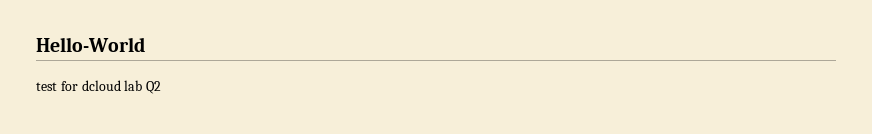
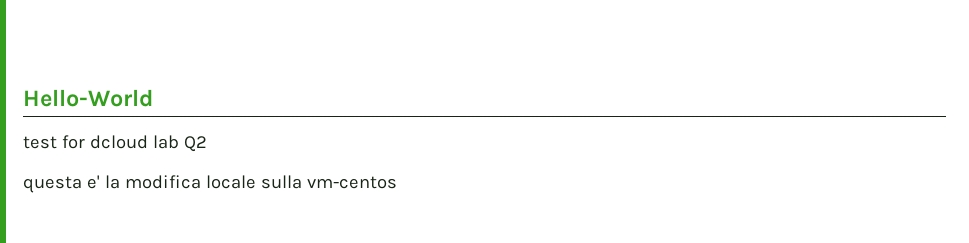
(162, 87) none -> [23,175,397,193] // questa e' la modifica locale sulla vm-centos

